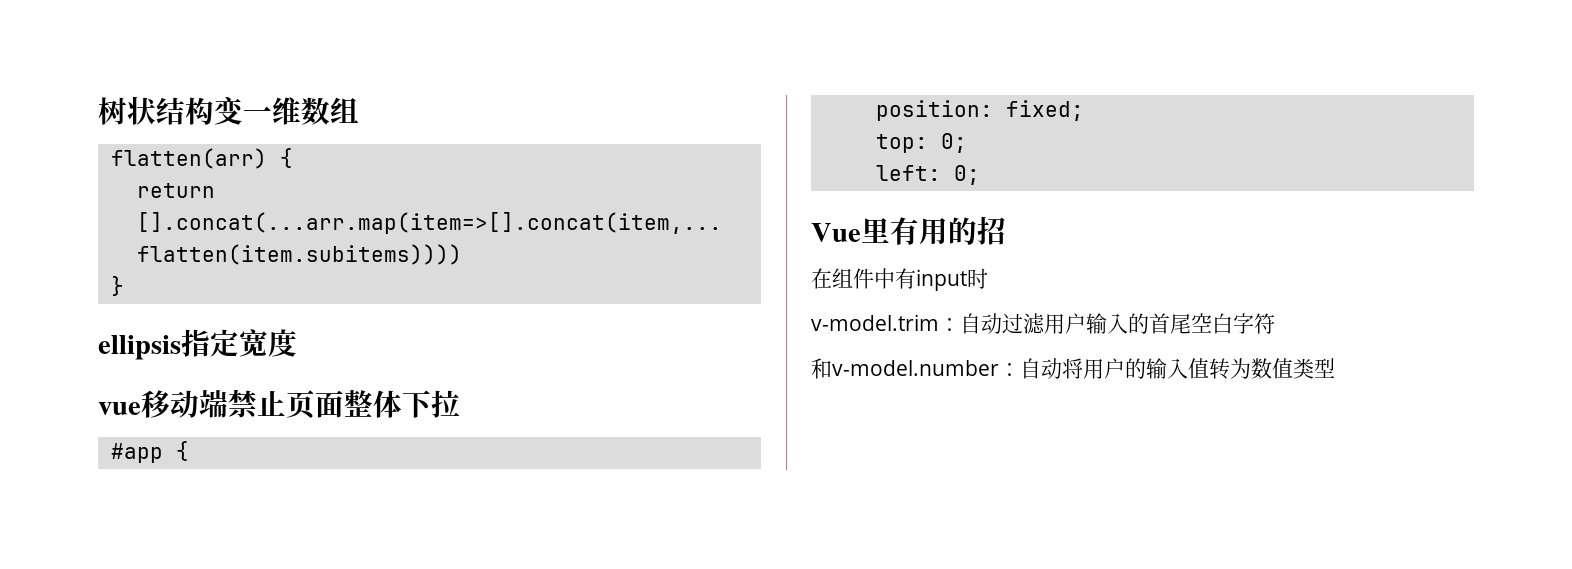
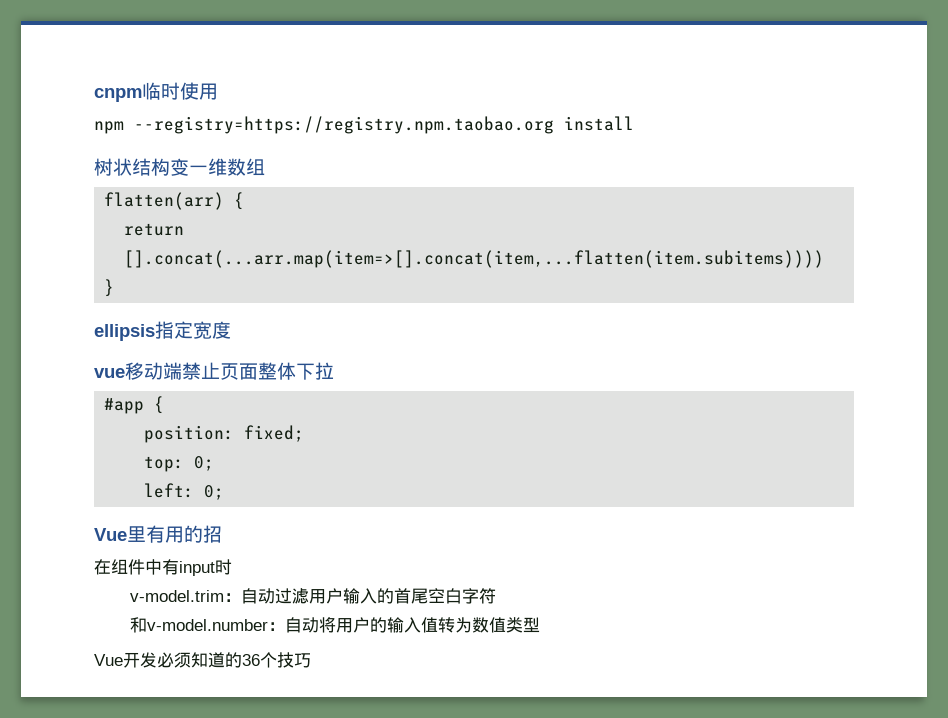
(98, 111) none -> [94,82,218,102] [94,116,634,134] cnpm临时使用 // npm --registry=https://registry.npm.taobao.org install //
(1335, 368) none -> [94,652,311,668] // Vue开发必须知道的36个技巧

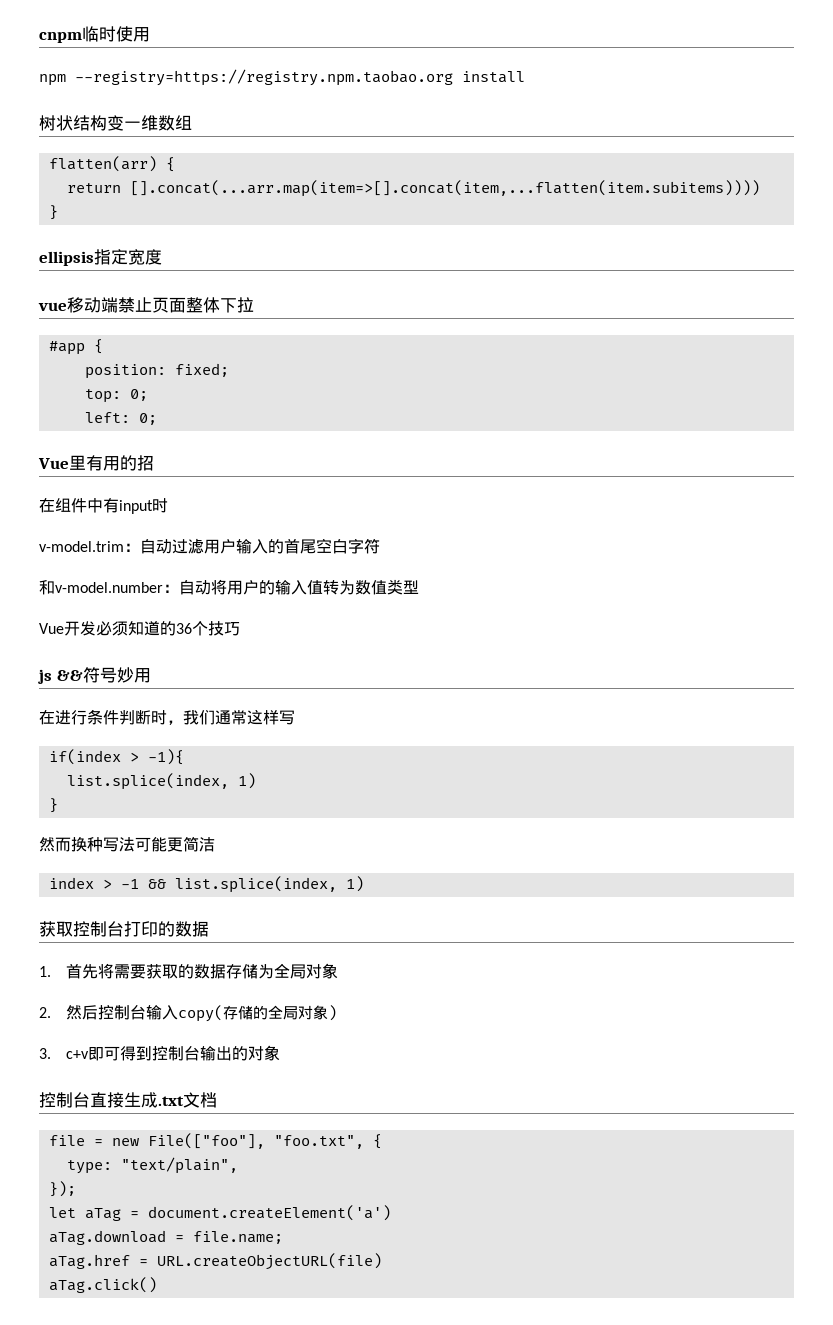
(311, 660) none -> [38,667,151,684] [39,709,295,725] [48,749,184,765] [66,773,256,790] [48,798,58,813] [39,836,215,852] [48,876,364,893] [39,921,209,937] [39,963,338,979] [39,1005,337,1022] [39,1045,280,1061] [39,1092,217,1108] [48,1133,382,1149] [66,1157,238,1174] [48,1181,76,1197] [48,1205,391,1221] [48,1230,283,1245] [48,1253,382,1270] [48,1277,157,1293] // js &&符号妙用 // 在进行条件判断时，我们通常这样写 // if(index > -1){ // list.splice(index, 1) // } // 然而换种写法可能更简洁 // index > -1 && list.splice(index, 1) // 获取控制台打印的数据 // 1.首先将需要获取的数据存储为全局对象 // 2.然后控制台输入copy(存储的全局对象) // 3. c+v即可得到控制台输出的对象 // 控制台直接生成.txt文档 // file = new File(["foo"], "foo.txt", { // type: "text/plain", // }); // let aTag = document.createElement('a') // aTag.download = file.name; // aTag.href = URL.createObjectURL(file) // aTag.click()

